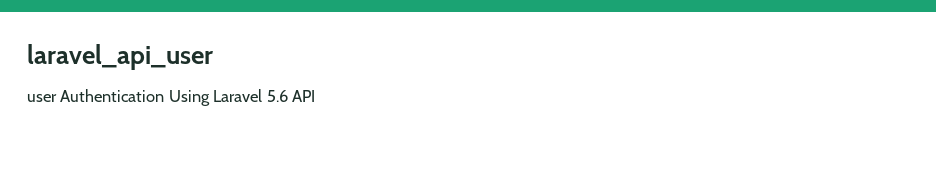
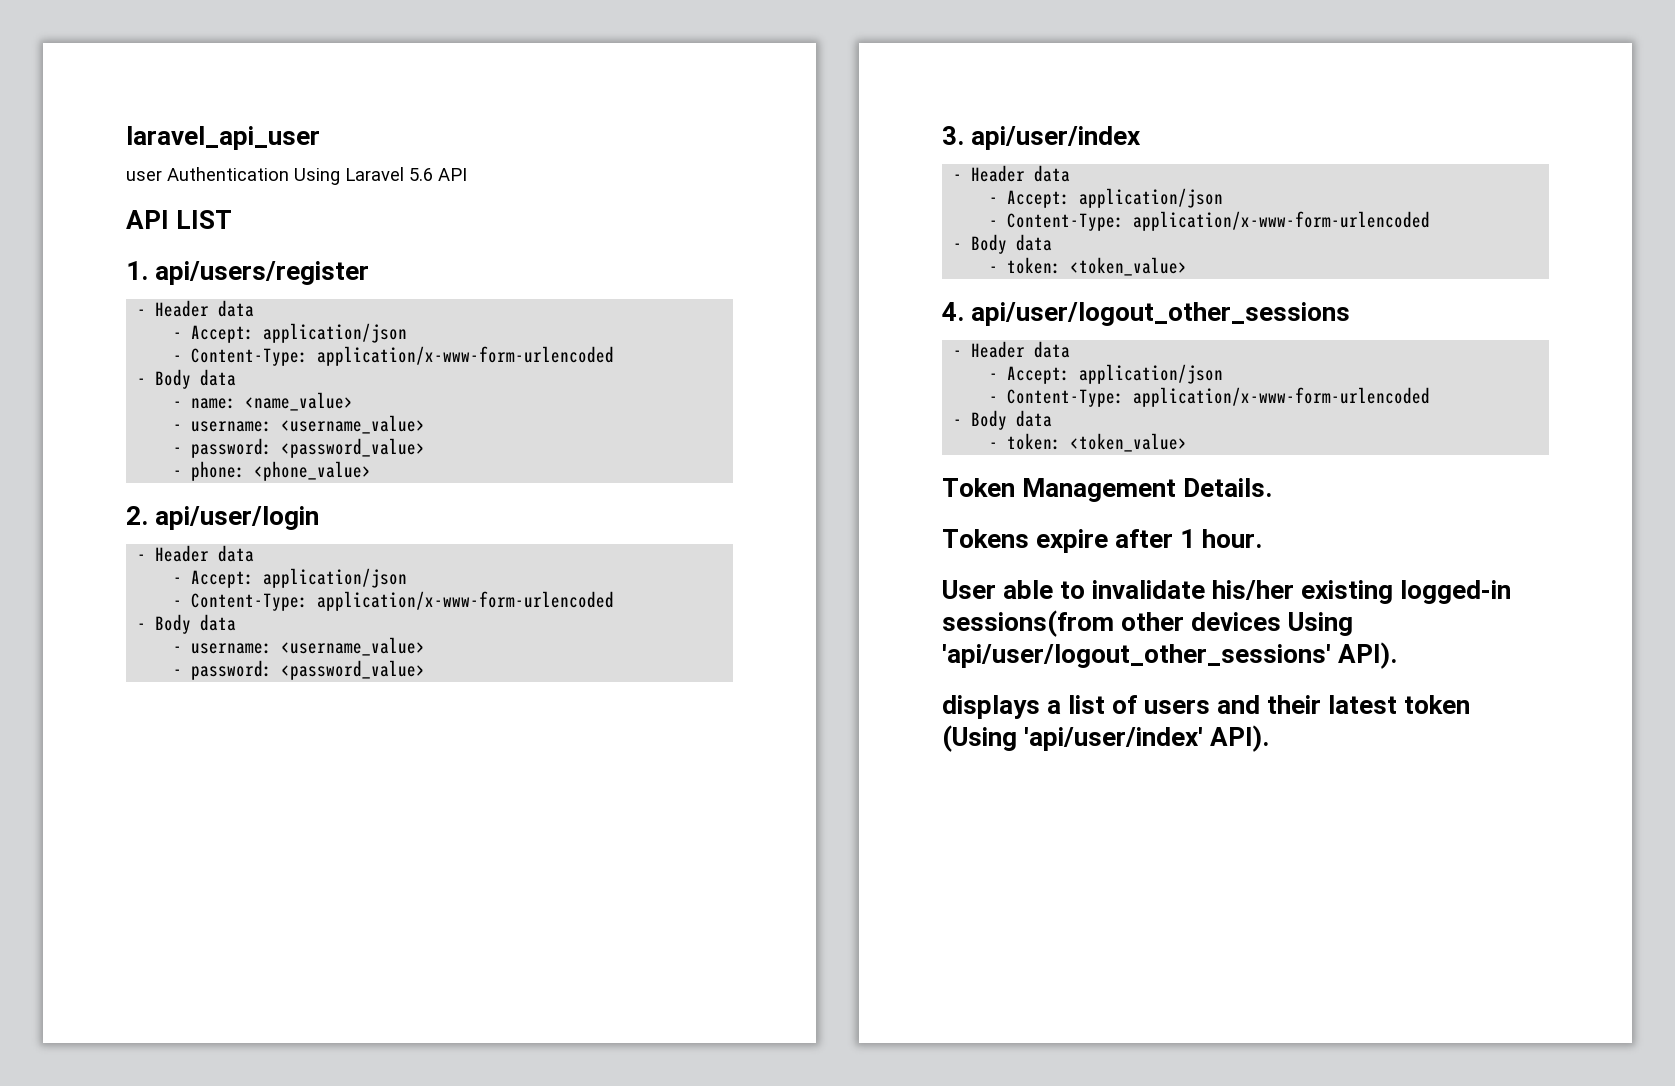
(316, 96) none -> [126,210,233,229] [126,261,370,285] [137,300,255,317] [173,323,408,343] [173,346,615,366] [137,369,237,389] [173,392,354,411] [173,415,426,434] [173,438,426,458] [173,461,372,481] [126,506,320,530] [137,545,255,562] [173,568,408,588] [173,591,615,611] [137,614,237,634] [173,637,426,656] [173,660,426,680] [942,126,1142,150] [953,165,1071,182] [989,188,1224,208] [989,211,1431,231] [953,234,1053,254] [989,257,1188,276] [942,302,1351,326] [953,341,1071,358] [989,364,1224,384] [989,387,1431,407] [953,410,1053,430] [989,433,1188,452] [942,478,1273,502] [942,529,1263,553] [942,580,1512,604] [942,610,1354,637] [942,642,1398,669] [942,695,1471,719] [942,725,1270,752] // API LIST // 1. api/users/register // - Header data // - Accept: application/json // - Content-Type: application/x-www-form-urlencoded // - Body data // - name: <name_value> // - username: <username_value> // - password: <password_value> // - phone: <phone_value> // 2. api/user/login // - Header data // - Accept: application/json // - Content-Type: application/x-www-form-urlencoded // - Body data // - username: <username_value> // - password: <password_value> // 3. api/user/index // - Header data // - Accept: application/json // - Content-Type: application/x-www-form-urlencoded // - Body data // - token: <token_value> // 4. api/user/logout_other_sessions // - Header data // - Accept: application/json // - Content-Type: application/x-www-form-urlencoded // - Body data // - token: <token_value> // Token Management Details. // Tokens expire after 1 hour. // User able to invalidate his/her existing logged-in sessions(from other devices Using 'api/user/logout_other_sessions' API). // displays a list of users and their latest token (Using 'api/user/index' API).

